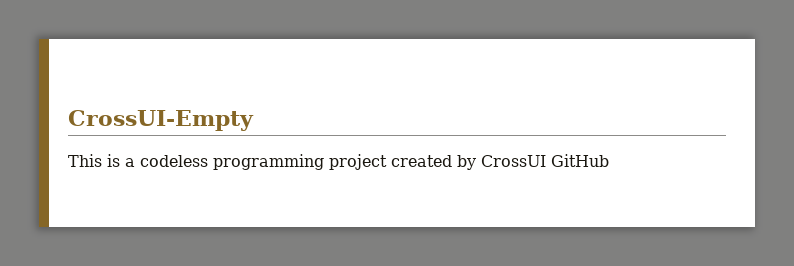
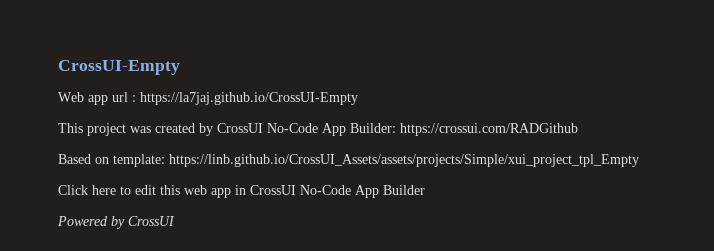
[68,154,609,170] This is a codeless programming project created by CrossUI GitHub -> [58,92,358,105] [58,123,578,136] [58,154,639,167] [58,185,425,198] [57,216,175,229] Web app url : https://la7jaj.github.io/CrossUI-Empty // This project was created by CrossUI No-Code App Builder: https://crossui.com/RADGithub // Based on template: https://linb.github.io/CrossUI_Assets/assets/projects/Simple/xui_project_tpl_Empty // Click here to edit this web app in CrossUI No-Code App Builder // Powered by CrossUI

